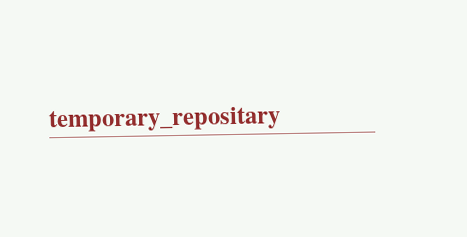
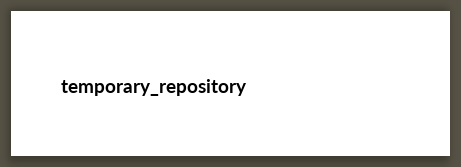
[48,106,281,133] temporary_repositary -> [61,79,247,96] temporary_repository

